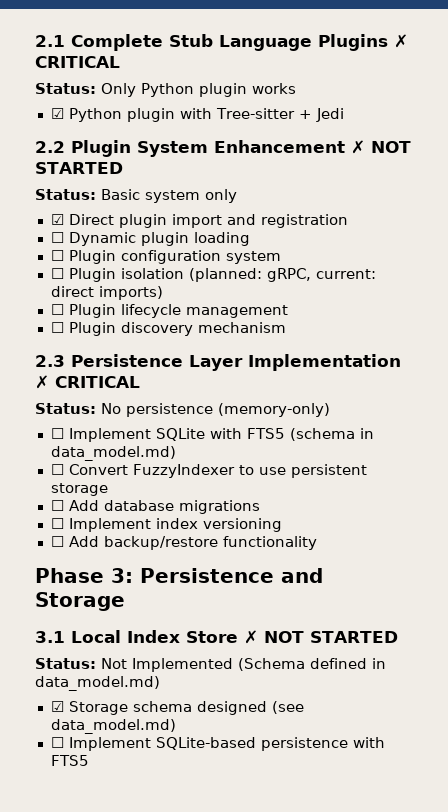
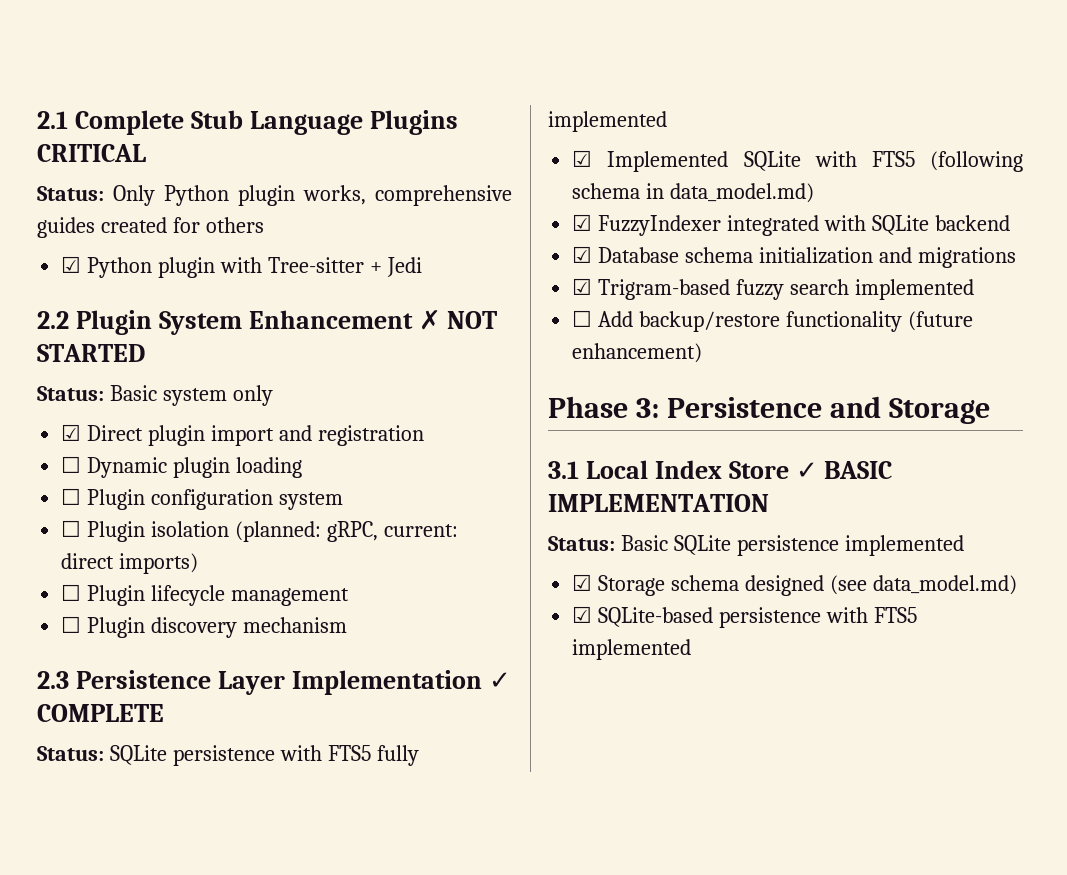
[394,34,408,48] ✗ -> (458, 122) none
[252,83,296,94] works -> [303,185,512,206] [37,217,264,238] works, comprehensive guides created for others
[35,375,140,389] [35,403,330,417] [50,428,151,442] ✗ CRITICAL // Status: No persistence (memory-only) // ☐ Implement -> [488,672,511,689] [37,704,164,722] [37,745,419,766] [548,111,667,132] [572,150,729,172] ✓ COMPLETE // Status: SQLite persistence with FTS5 fully implemented // ☑ Implemented
[289,428,374,441] [50,446,176,461] [50,464,367,478] [50,483,108,496] [50,500,260,514] [50,518,282,532] (schema in data_model.md) // ☐ Convert FuzzyIndexer to use persistent storage // ☐ Add database migrations // ☐ Implement index versioning -> [930,151,1023,172] [572,183,815,203] [572,214,1010,236] [572,246,1016,268] [572,278,974,300] (following schema in data_model.md) // ☑ FuzzyIndexer integrated with SQLite backend // ☑ Database schema initialization and migrations // ☑ Trigram-based fuzzy search implemented
(317, 543) none -> [907,311,973,331] [572,343,703,363] (future enhancement)
[244,630,398,644] [35,658,386,672] [35,676,160,691] ✗ NOT STARTED // Status: Not Implemented (Schema defined in data_model.md) -> [795,461,893,479] [548,494,769,512] [548,535,964,556] ✓ BASIC IMPLEMENTATION // Status: Basic SQLite persistence implemented
[50,737,151,751] ☐ Implement -> [572,606,593,623] ☑
(89, 760) none -> [572,639,692,660] implemented

